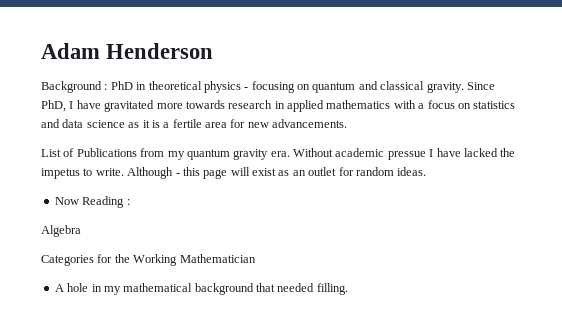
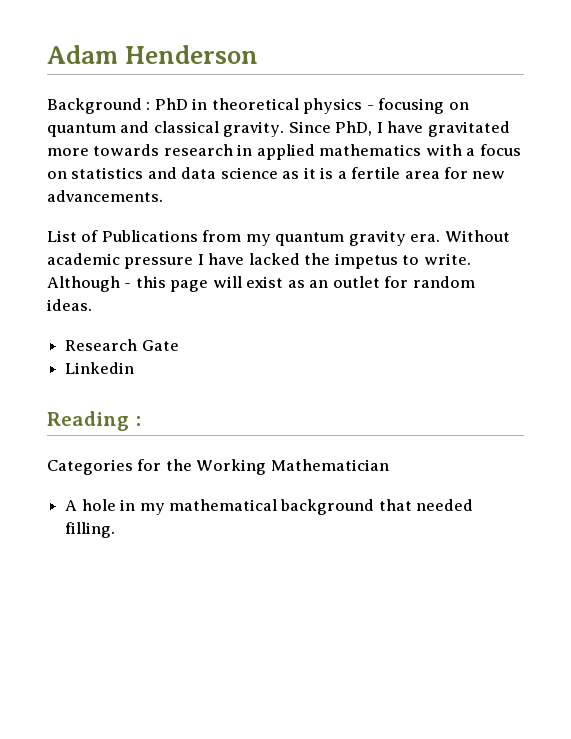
[387,151,426,160] pressue -> [124,257,194,269] pressure
[54,197,79,205] Now -> [65,339,179,351] [65,362,135,374] Research Gate // Linkedin //
[41,225,81,237] // Algebra -> (141, 421) none

